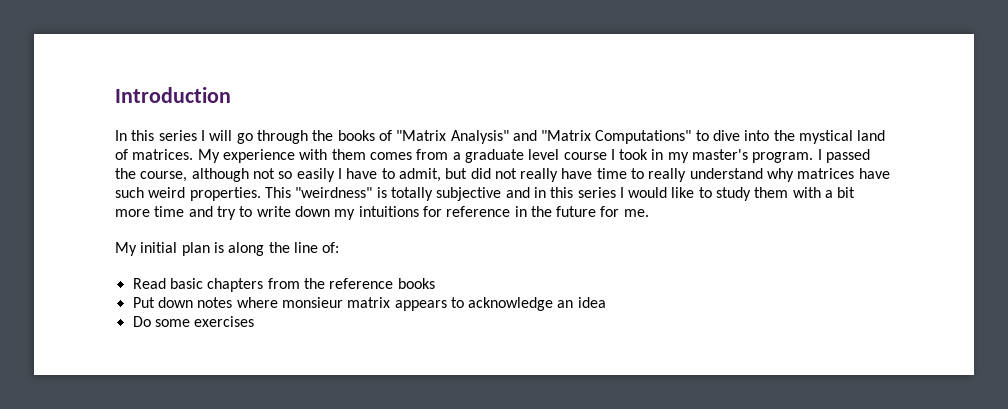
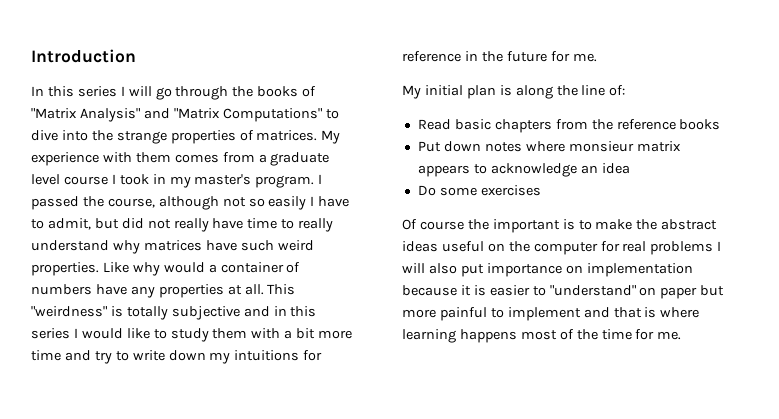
[799,130,886,144] mystical land -> [116,130,236,144] strange properties
(261, 194) none -> [102,262,301,276] [31,284,264,298] Like why would a container of numbers have any properties at all.
(255, 321) none -> [402,219,718,233] [402,241,722,255] [402,263,693,277] [402,285,725,299] [402,307,700,321] [402,329,682,343] // Of course the important is to make the abstract ideas useful on the computer for real problems I will also put importance on implementation because it is easier to "understand" on paper but more painful to implement and that is where learning happens most of the time for me.

